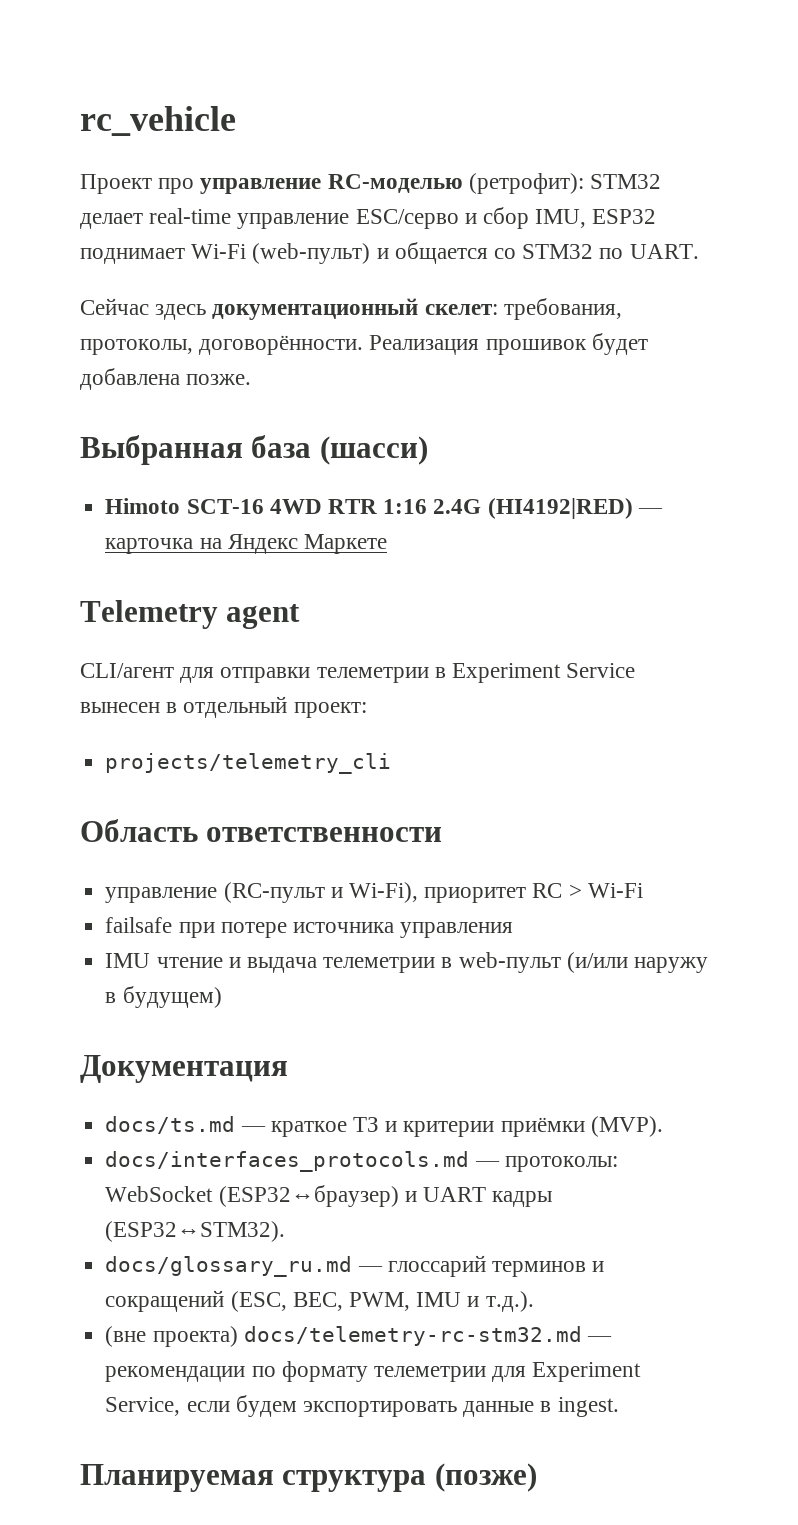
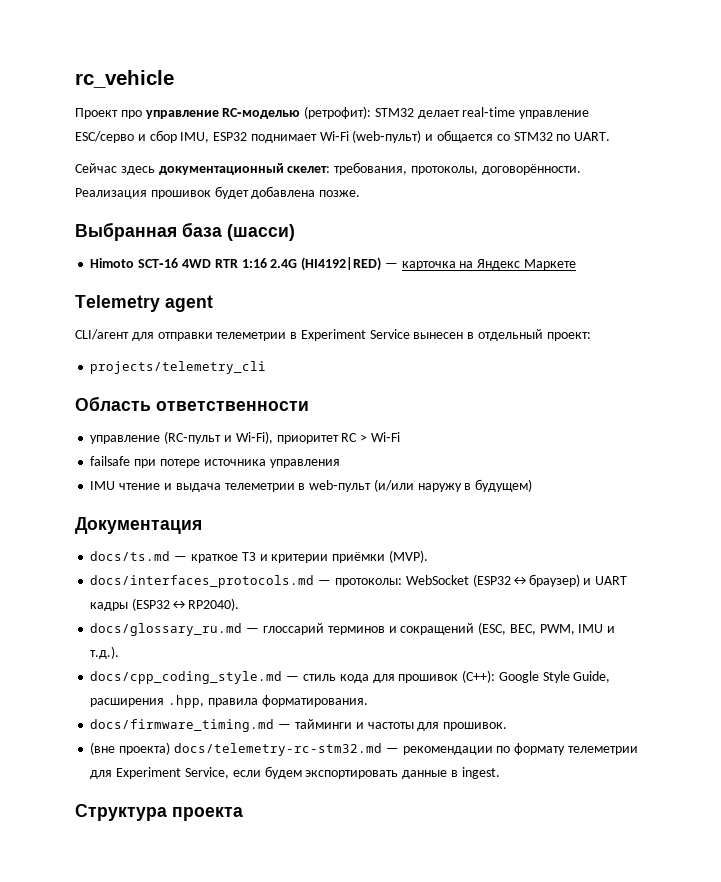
[105,1221,286,1242] (ESP32↔STM32). -> [132,598,240,611] (ESP32↔RP2040).
(534, 1301) none -> [90,670,611,684] [90,695,368,708] [90,719,508,732] // docs/cpp_coding_style.md — стиль кода для прошивок (C++): Google Style Guide, расширения .hpp, правила форматирования. // docs/firmware_timing.md — тайминги и частоты для прошивок.
[80,1463,537,1492] Планируемая структура (позже) -> [75,804,243,821] Структура проекта

